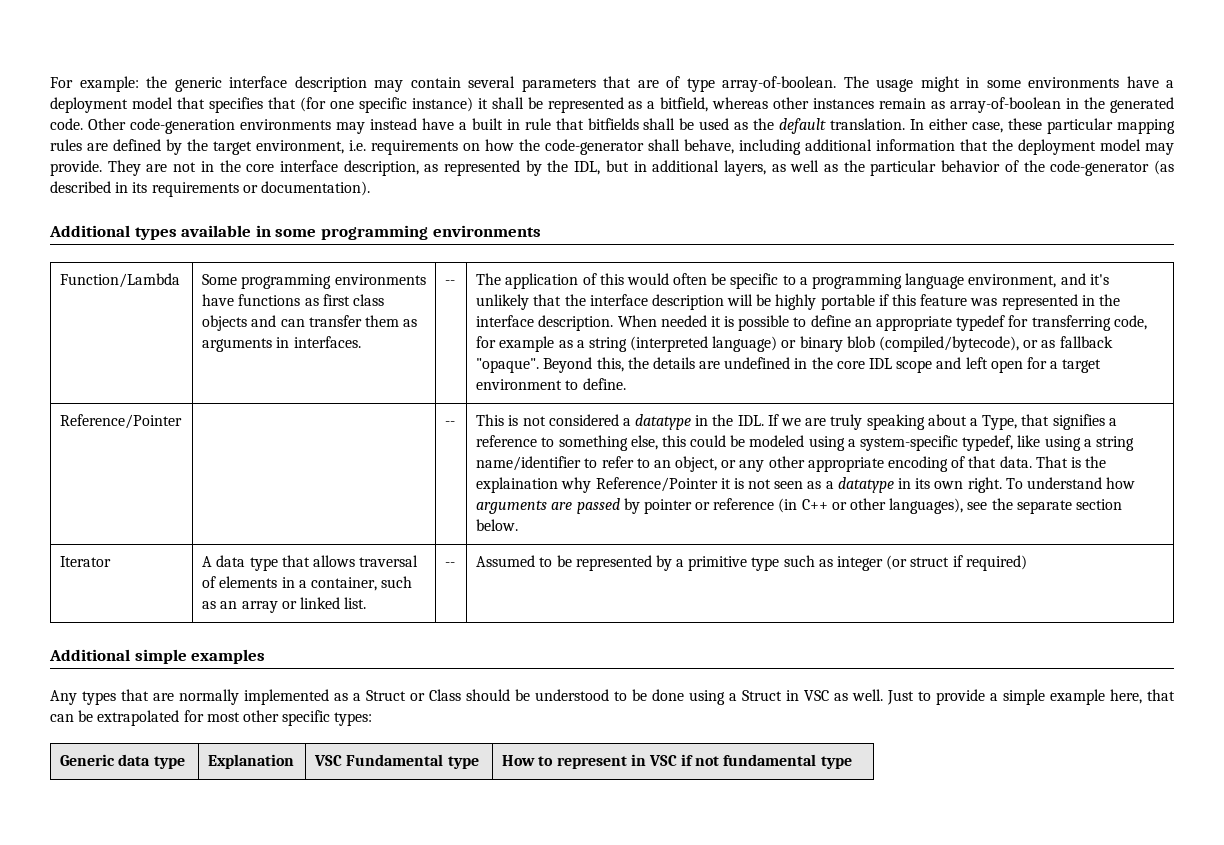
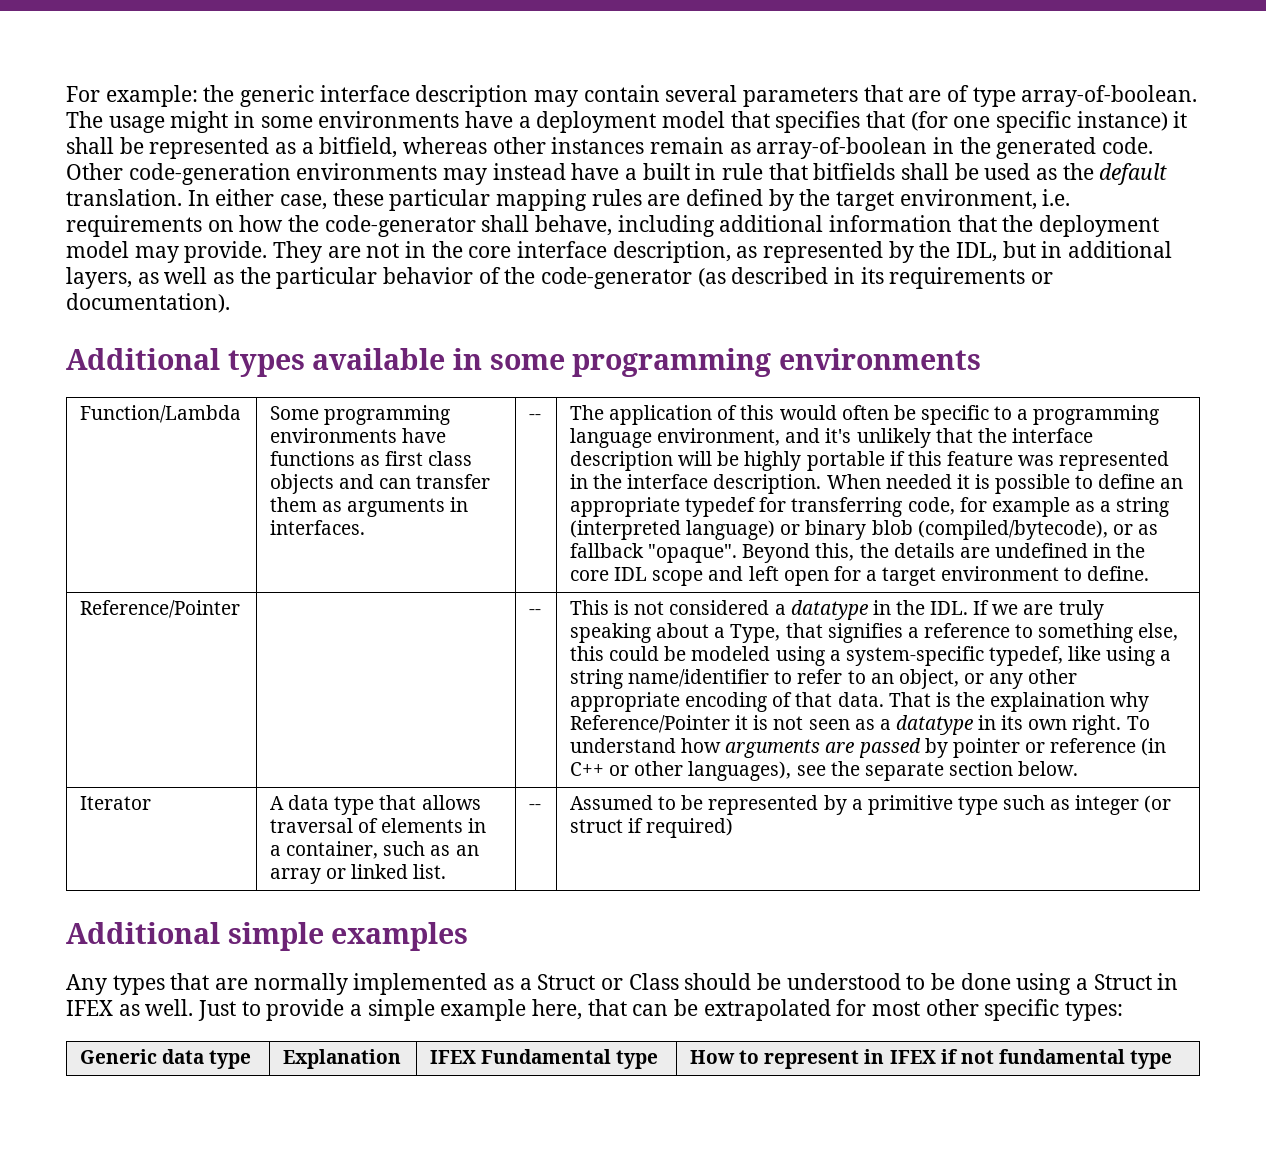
[804,690,829,701] VSC -> [66,1000,113,1016] IFEX
[314,755,343,766] VSC -> [430,1050,477,1064] IFEX
[648,755,677,766] VSC -> [889,1050,936,1064] IFEX

